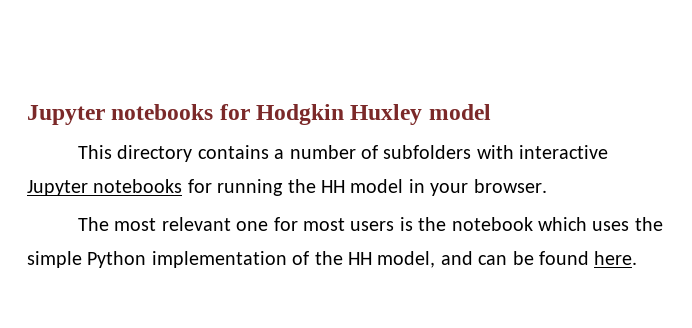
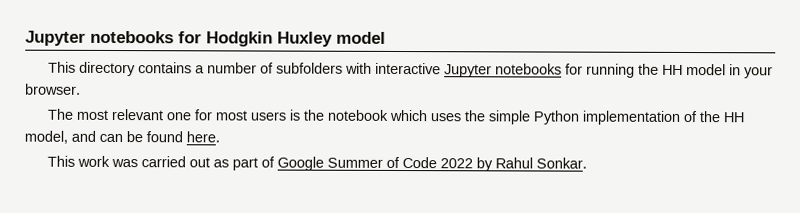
(638, 258) none -> [46,155,587,172] // This work was carried out as part of Google Summer of Code 2022 by Rahul Sonkar.

